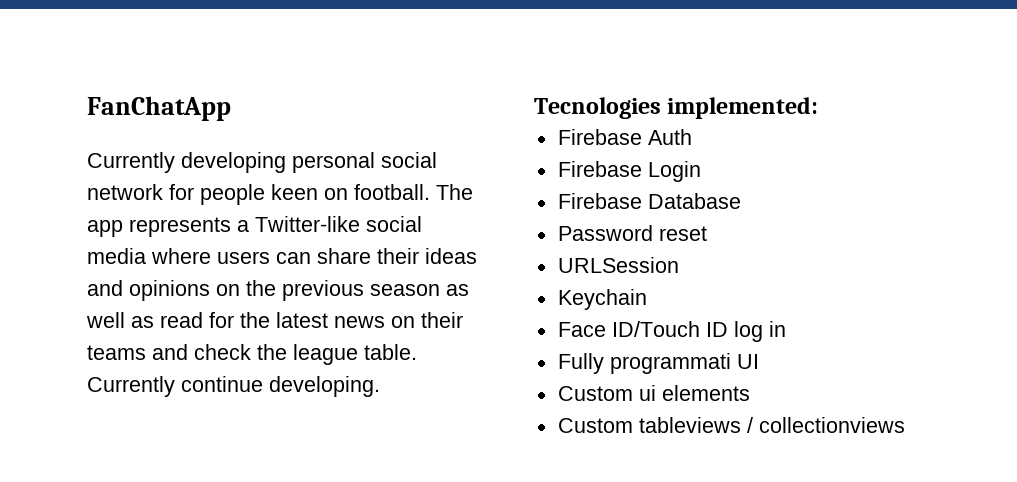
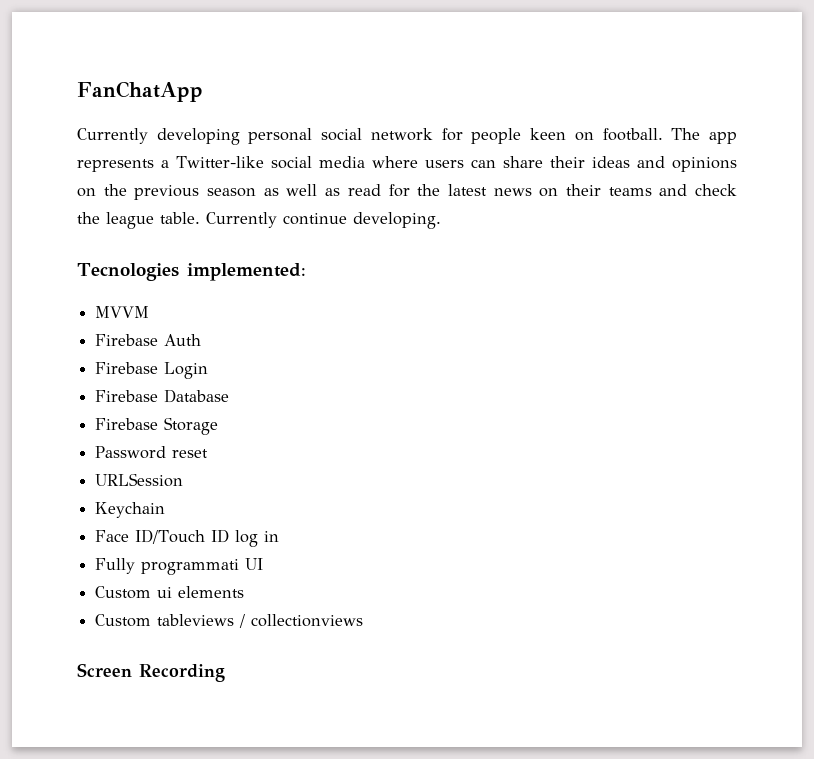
(819, 108) none -> [95,306,150,318] // MVVM
(741, 201) none -> [95,417,219,435] // Firebase Storage
(905, 425) none -> [77,663,225,682] // Screen Recording

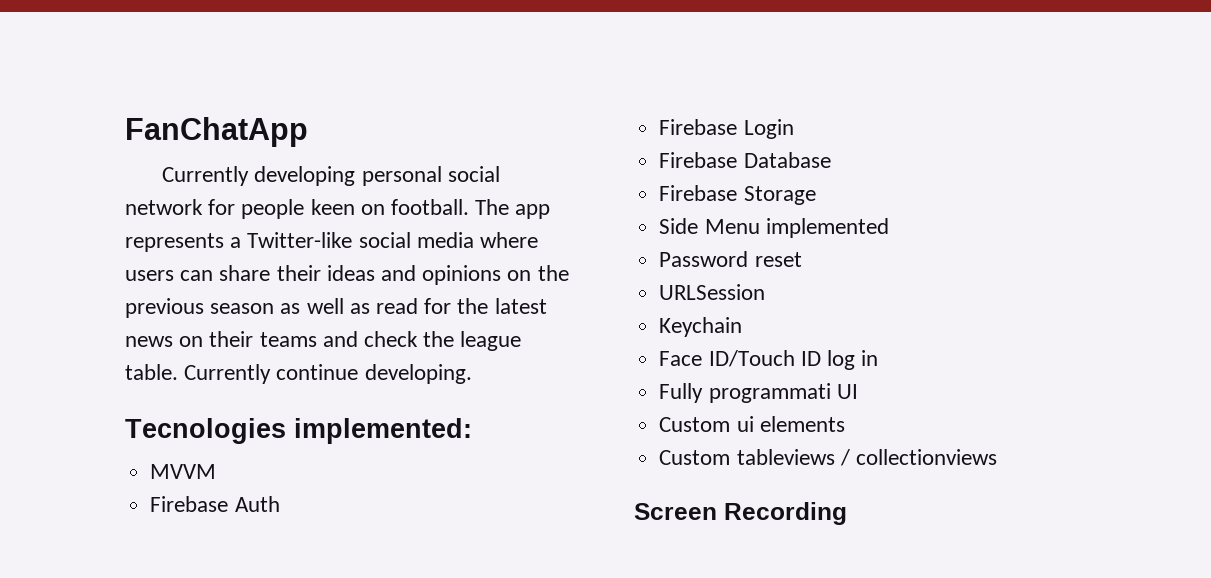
(219, 426) none -> [659,218,889,238] // Side Menu implemented

